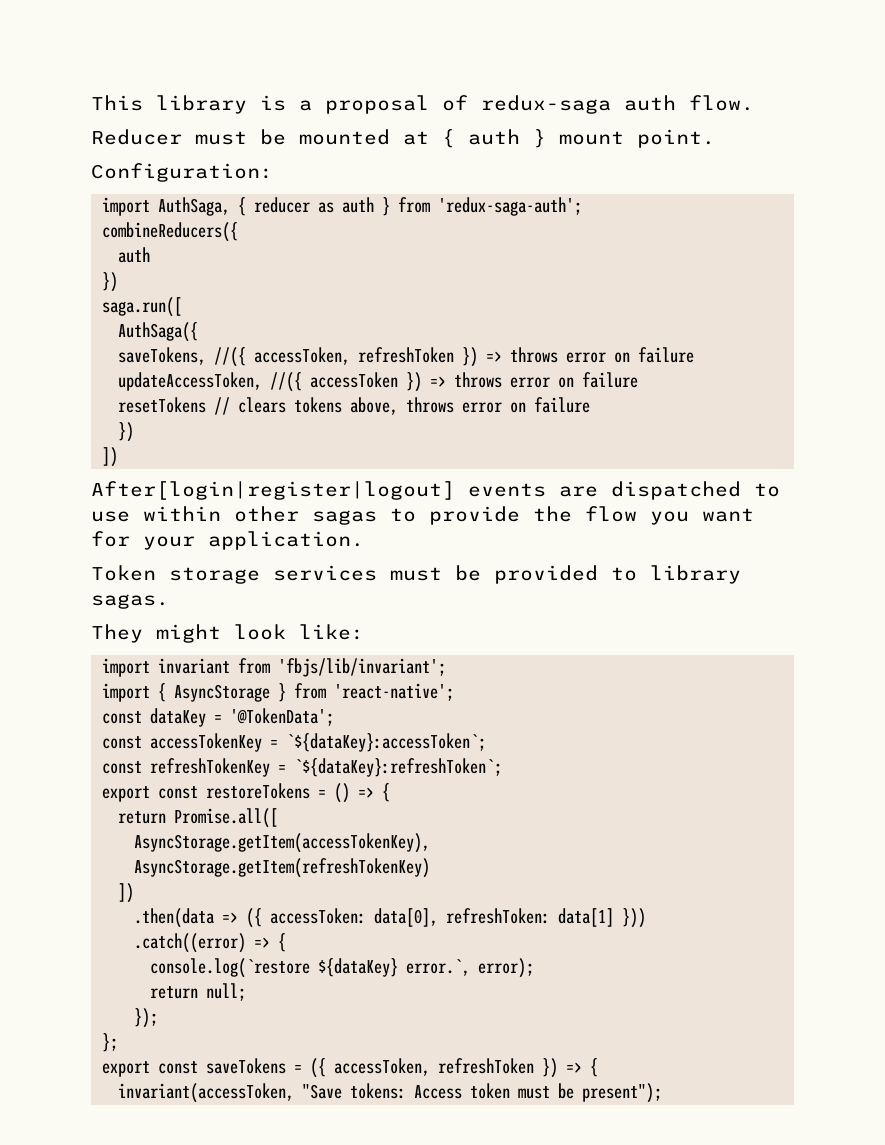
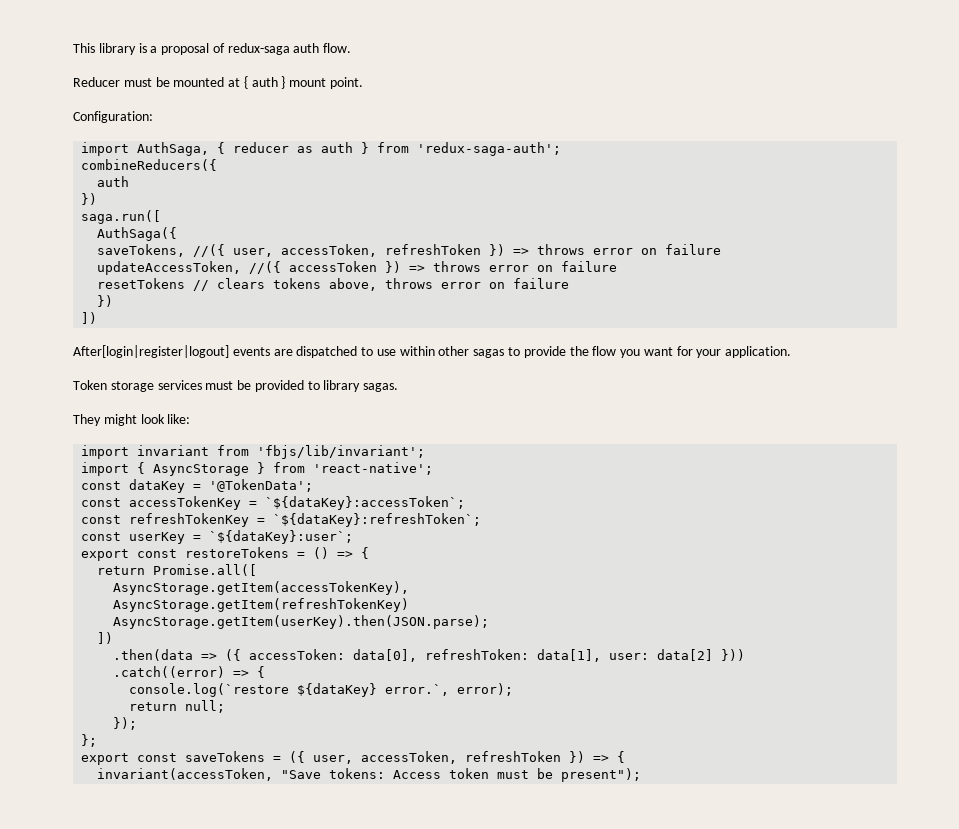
(247, 357) none -> [233,248,274,257] user,
(503, 767) none -> [81,530,354,544] // const userKey = `${dataKey}:user`;
(431, 868) none -> [113,615,490,629] // AsyncStorage.getItem(userKey).then(JSON.parse);
[558,908,615,927] data[1] -> [537,649,714,662] data[1], user: data[2]
(327, 1068) none -> [313,755,354,764] user,

